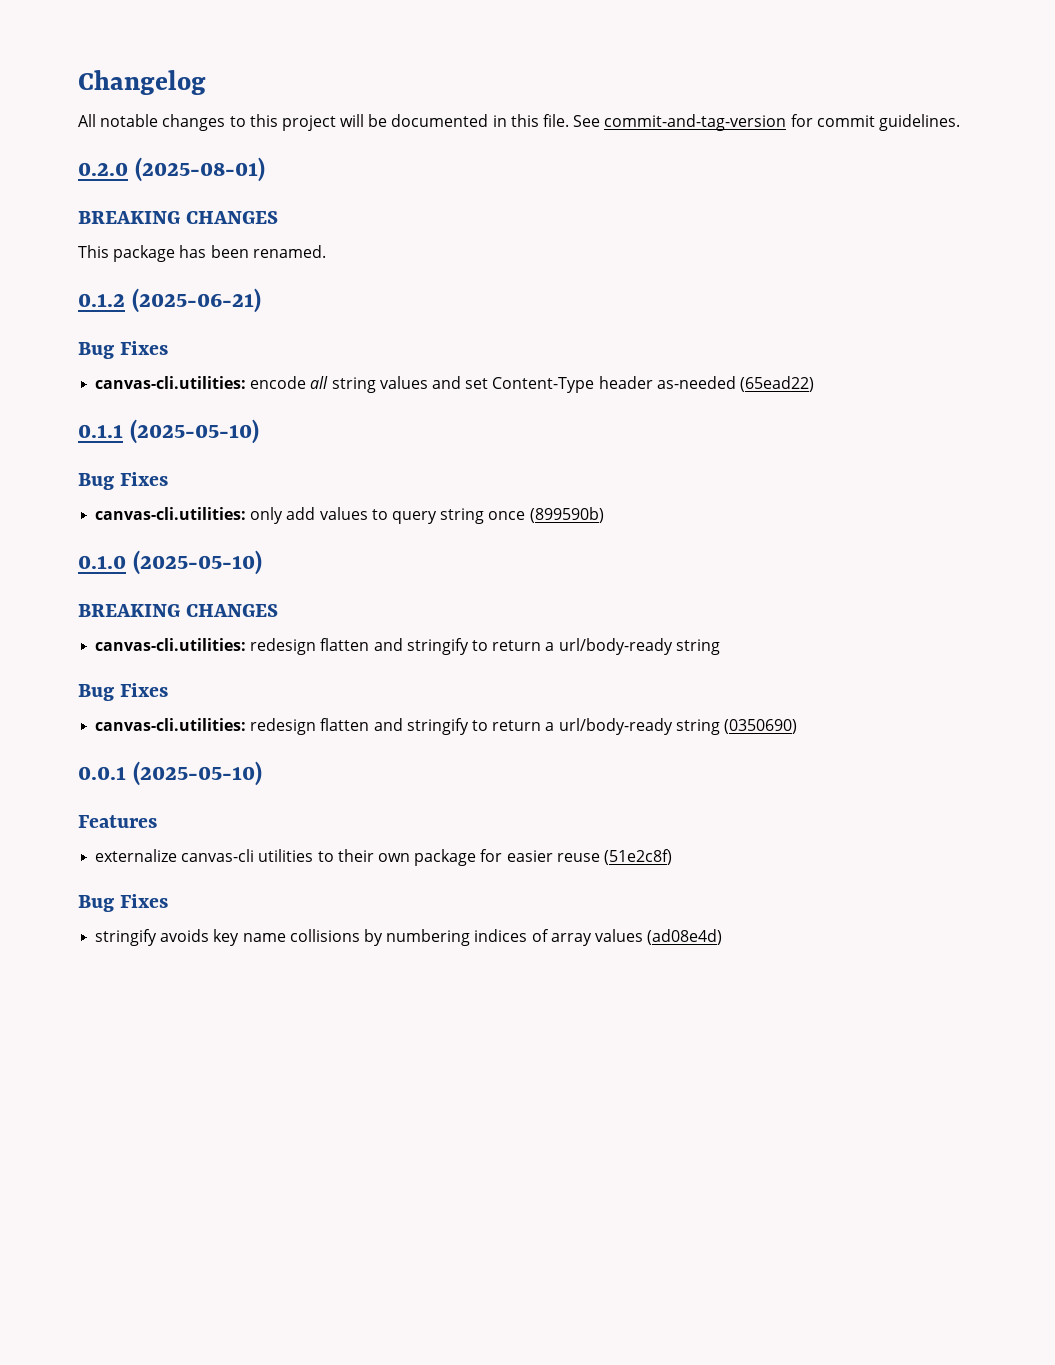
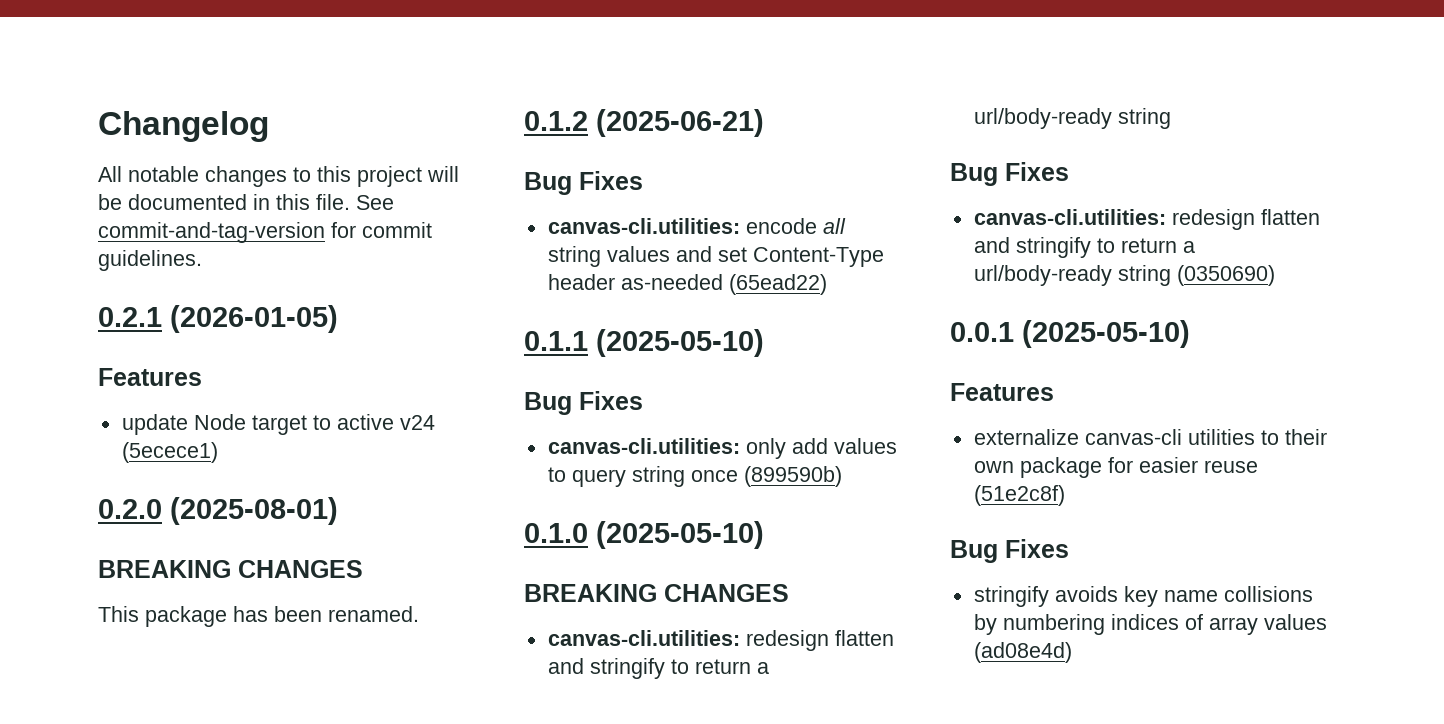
(960, 122) none -> [98,305,338,333] [98,368,202,386] [121,414,435,435] [121,442,218,463] // 0.2.1 (2026-01-05) // Features // update Node target to active v24 (5ecece1)

